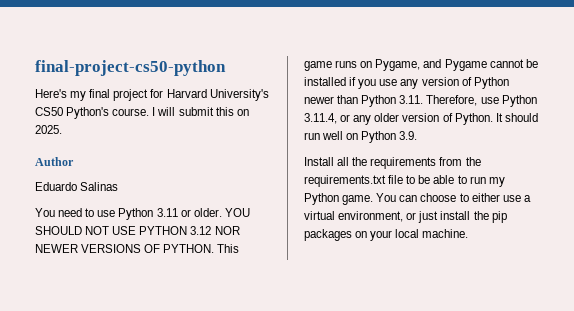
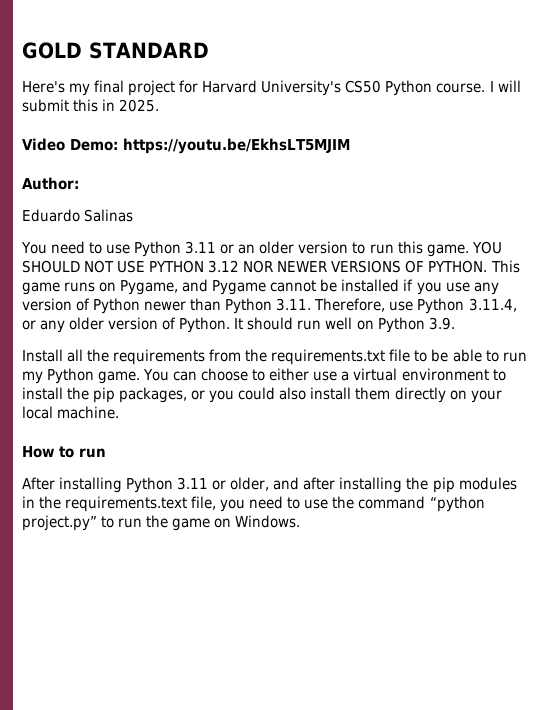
[35,60,226,76] final-project-cs50-python -> [22,42,209,59] GOLD STANDARD
[66,107,110,119] Python's -> [385,80,433,96] Python
[236,109,249,116] on -> [102,99,116,111] in
[35,157,74,166] Author -> [22,138,350,154] [22,177,79,190] Video Demo: https://youtu.be/EkhsLT5MJIM // Author:
[193,208,222,217] older. -> [238,241,469,257] an older version to run this game.
[338,211,507,223] [304,229,469,241] environment, or just install the pip packages on your local machine. -> [401,368,506,381] [22,387,502,403] [22,406,120,419] [22,446,106,458] [22,477,517,493] [22,496,485,512] [22,515,301,531] environment to install the pip packages, or you could also install them directly on your local machine. // How to run // After installing Python 3.11 or older, and after installing the pip modules in the requirements.text file, you need to use the command “python project.py” to run the game on Windows.

